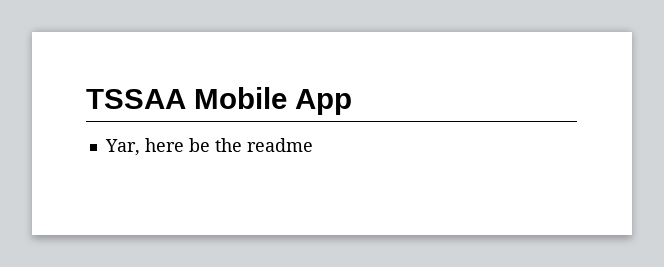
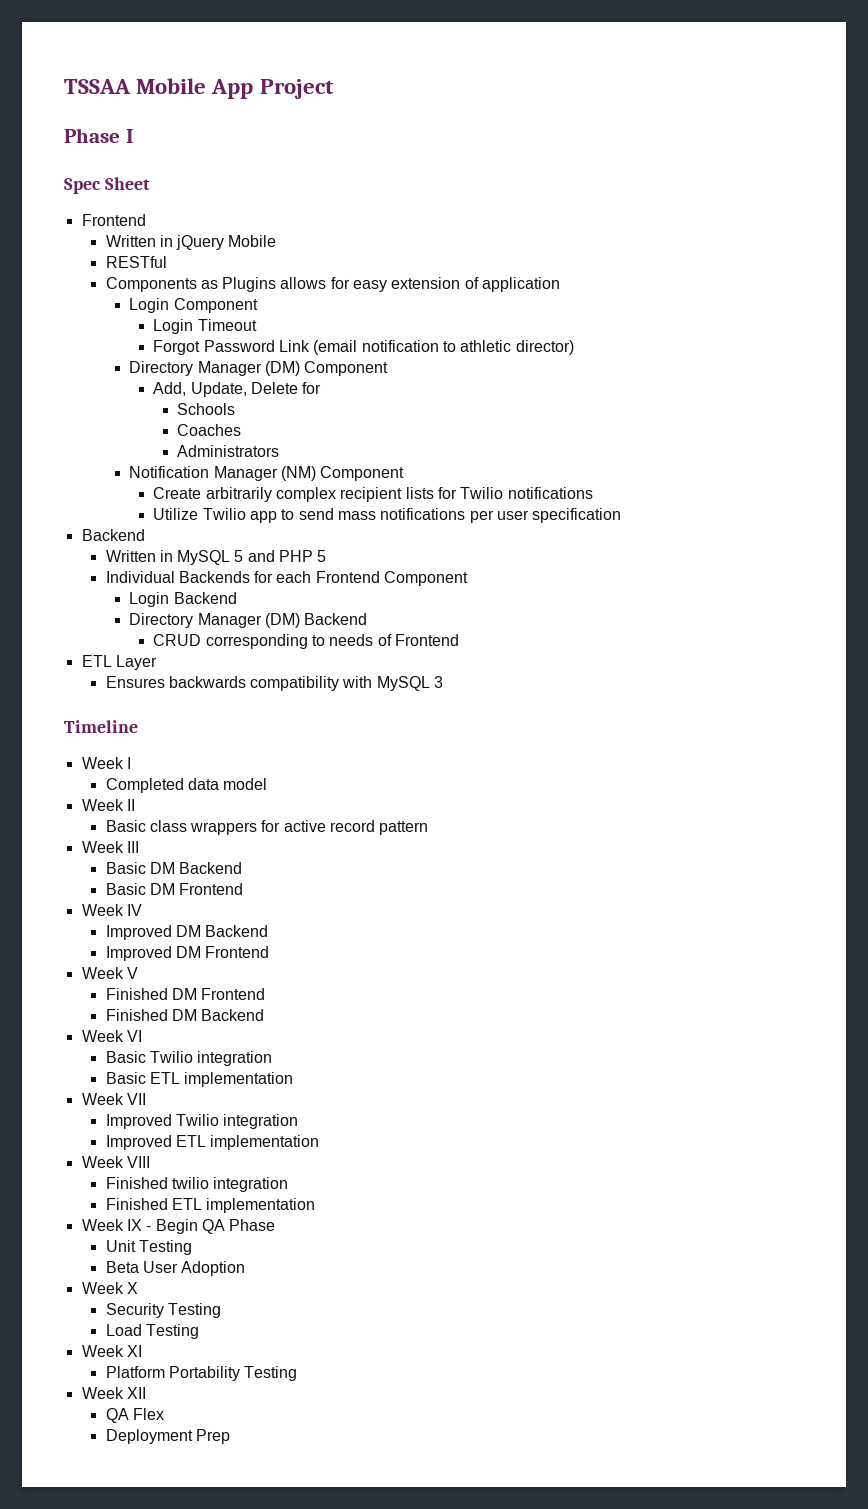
[104,138,313,156] // Yar, here be the readme -> [259,79,334,99] [64,128,134,143] [64,177,150,194] [81,214,146,226] [105,235,277,250] [105,256,167,268] [105,277,561,292] [129,298,258,313] [153,319,257,334] [153,340,574,355] [129,361,389,376] [153,382,322,397] [177,403,236,415] [177,424,242,436] [177,445,280,457] [129,466,405,481] [153,487,593,502] [153,508,622,523] [81,529,145,541] [105,550,327,565] [105,571,469,586] [129,592,237,607] [129,613,368,628] [153,634,459,649] [81,655,157,670] [105,676,444,691] [64,720,138,733] [81,757,131,769] [105,778,268,793] [81,799,135,811] [105,820,429,835] [81,841,139,853] [105,862,243,874] [105,883,244,895] [81,904,142,916] [105,925,269,940] [105,946,270,961] [81,967,138,979] [105,988,266,1000] [105,1009,265,1021] [81,1030,142,1042] [105,1051,273,1066] [105,1072,294,1087] [81,1093,146,1105] [105,1114,299,1129] [105,1135,320,1150] [81,1156,150,1168] [105,1177,289,1192] [105,1198,316,1213] [81,1219,276,1234] [105,1240,192,1255] [105,1261,246,1276] [81,1282,138,1294] [105,1303,221,1318] [105,1324,199,1339] [81,1345,142,1357] [105,1366,298,1381] [81,1387,146,1399] [105,1408,164,1423] [105,1429,230,1444] Project // Phase I // Spec Sheet // Frontend // Written in jQuery Mobile // RESTful // Components as Plugins allows for easy extension of application // Login Component // Login Timeout // Forgot Password Link (email notification to athletic director) // Directory Manager (DM) Component // Add, Update, Delete for // Schools // Coaches // Administrators // Notification Manager (NM) Component // Create arbitrarily complex recipient lists for Twilio notifications // Utilize Twilio app to send mass notifications per user specification // Backend // Written in MySQL 5 and PHP 5 // Individual Backends for each Frontend Component // Login Backend // Directory Manager (DM) Backend // CRUD corresponding to needs of Frontend // ETL Layer // Ensures backwards compatibility with MySQL 3 // Timeline // Week I // Completed data model // Week II // Basic class wrappers for active record pattern // Week III // Basic DM Backend // Basic DM Frontend // Week IV // Improved DM Backend // Improved DM Frontend // Week V // Finished DM Frontend // Finished DM Backend // Week VI // Basic Twilio integration // Basic ETL implementation // Week VII // Improved Twilio integration // Improved ETL implementation // Week VIII // Finished twilio integration // Finished ETL implementation // Week IX - Begin QA Phase // Unit Testing // Beta User Adoption // Week X // Security Testing // Load Testing // Week XI // Platform Portability Testing // Week XII // QA Flex // Deployment Prep

